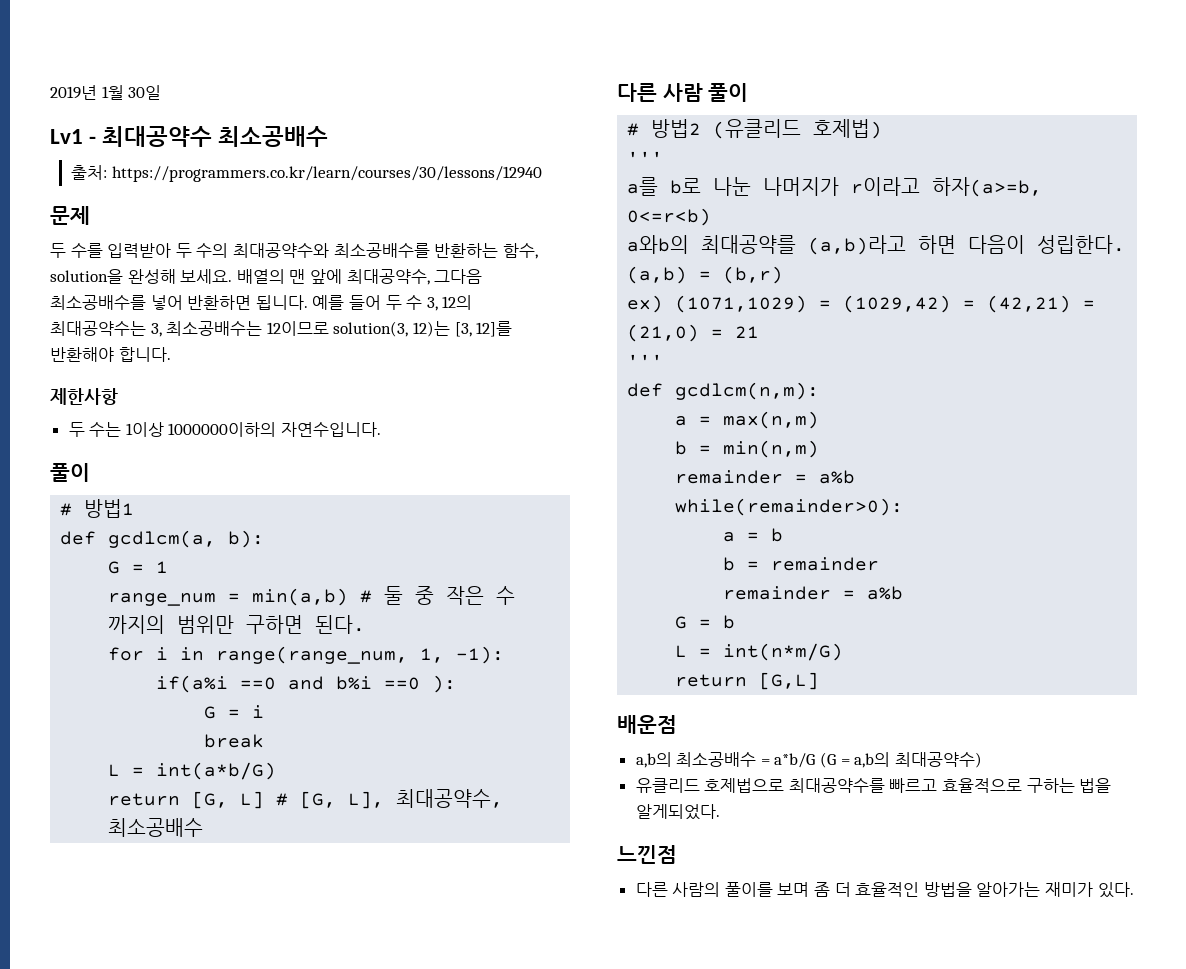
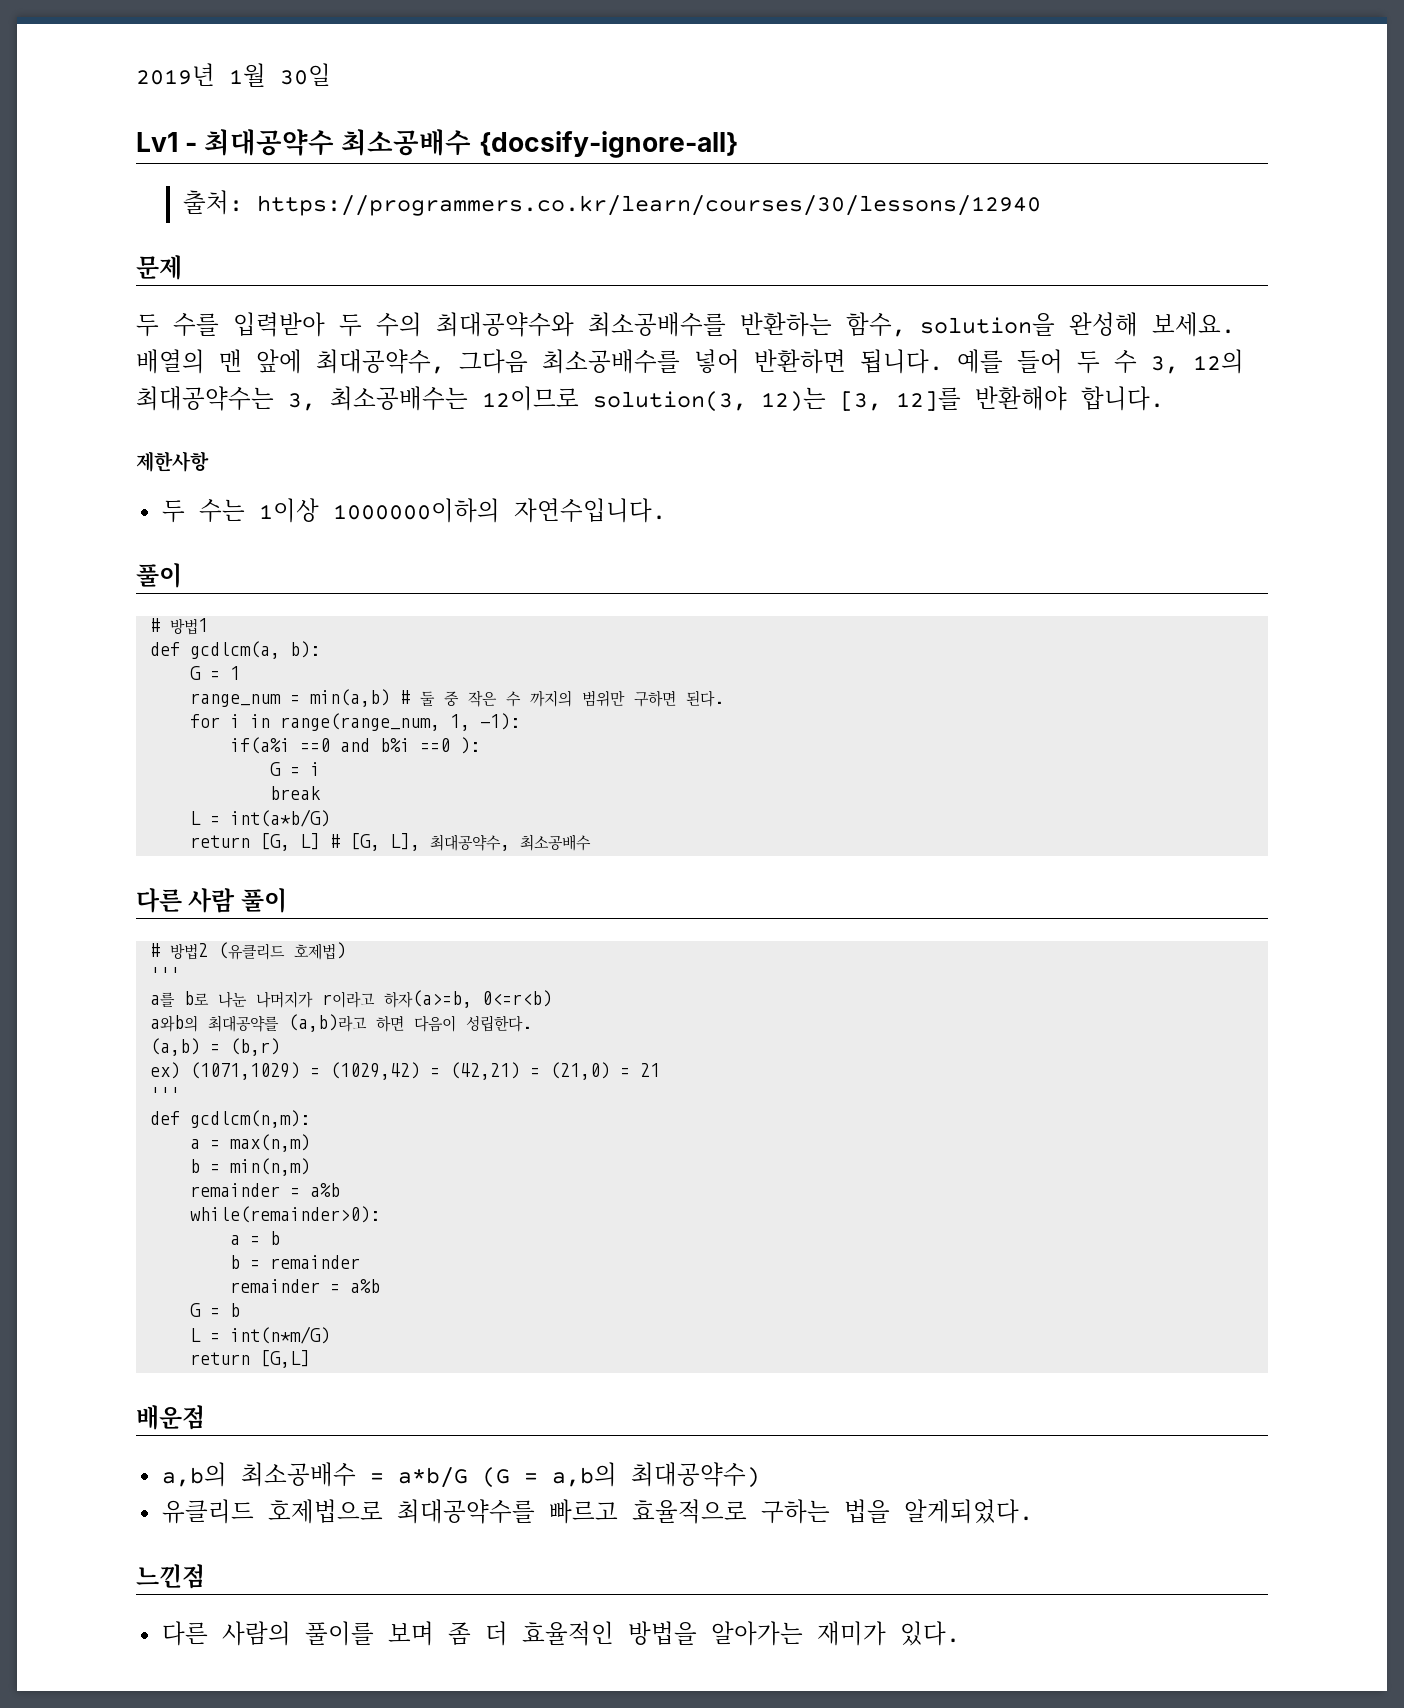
(329, 136) none -> [478,131,738,158] {docsify-ignore-all}

